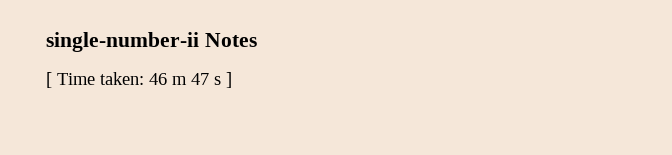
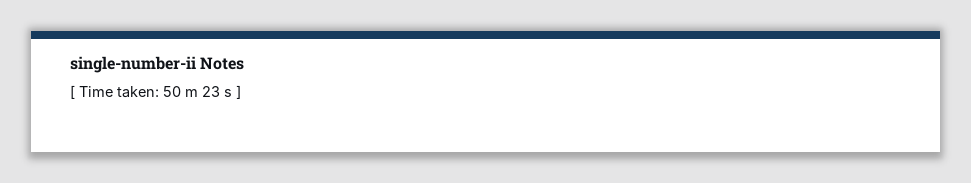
[149,73,209,85] 46 m 47 -> [163,86,220,97] 50 m 23

